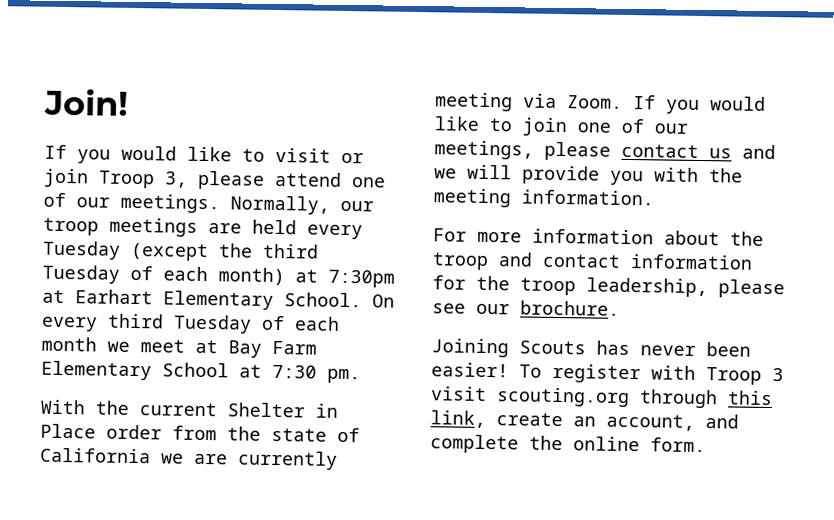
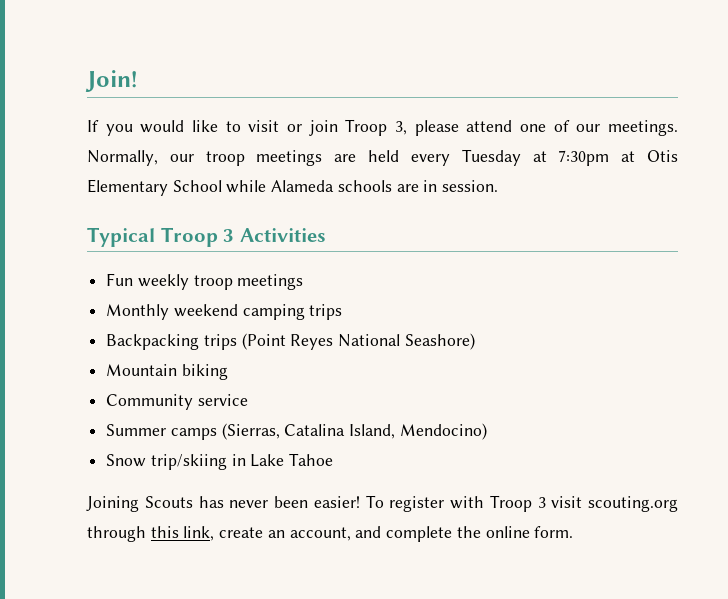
[130,242,319,262] [42,264,395,288] [42,289,395,310] [41,313,340,334] [41,336,317,358] [41,360,361,384] [40,399,338,418] [40,423,360,443] [40,447,338,470] [435,92,766,114] [434,116,688,137] [434,140,776,161] [434,164,743,186] [433,188,654,208] [433,228,764,246] [432,252,753,271] [432,275,785,299] [432,300,620,316] (except the third Tuesday of each month) at 7:30pm at Earhart Elementary School. On every third Tuesday of each month we meet at Bay Farm Elementary School at 7:30 pm. // With the current Shelter in Place order from the state of California we are currently meeting via Zoom. If you would like to join one of our meetings, please contact us and we will provide you with the meeting information. // For more information about the troop and contact information for the troop leadership, please see our brochure. -> [532,150,678,166] [87,179,499,196] [87,227,326,247] [106,273,304,290] [106,304,343,320] [106,333,475,350] [106,364,228,380] [106,394,248,410] [106,423,487,440] [106,453,334,470] at 7:30pm at Otis Elementary School while Alameda schools are in session. // Typical Troop 3 Activities // Fun weekly troop meetings // Monthly weekend camping trips // Backpacking trips (Point Reyes National Seashore) // Mountain biking // Community service // Summer camps (Sierras, Catalina Island, Mendocino) // Snow trip/skiing in Lake Tahoe

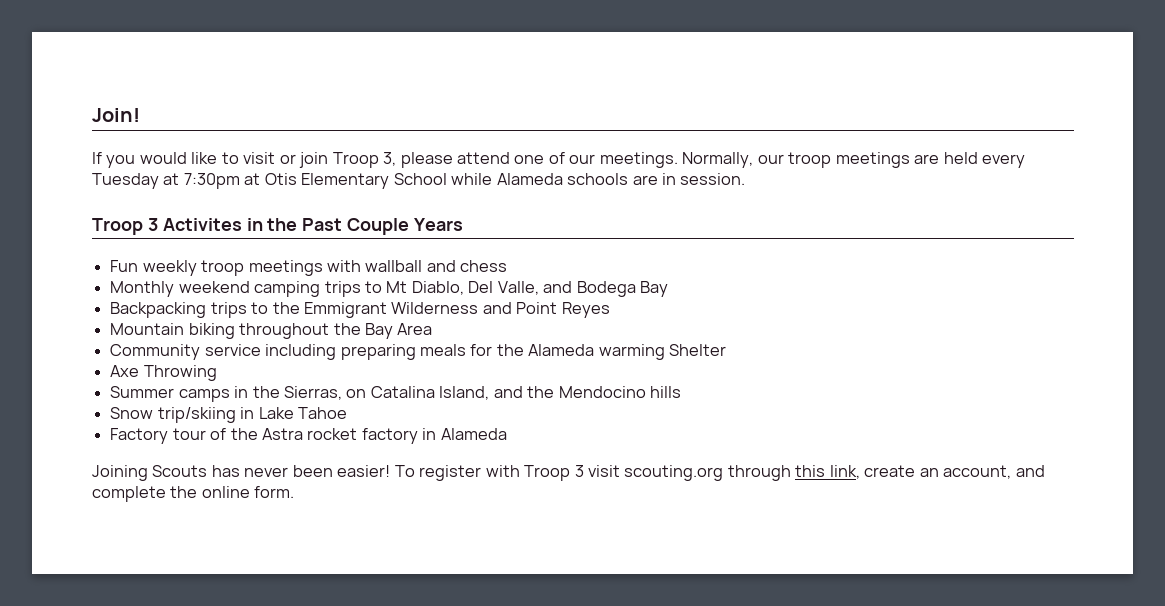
[87,227,326,247] Typical Troop 3 Activities -> [92,218,464,235] Troop 3 Activites in the Past Couple Years
(304, 282) none -> [326,260,508,272] with wallball and chess
[106,333,286,350] // Backpacking trips (Point -> [364,281,669,297] [110,302,558,318] to Mt Diablo, Del Valle, and Bodega Bay // Backpacking trips to the Emmigrant Wilderness and Point
[338,333,475,350] National Seashore) -> (610, 310) none
[106,394,248,410] [106,423,487,440] // Community service // Summer camps (Sierras, Catalina Island, Mendocino) -> [239,323,433,339] [110,344,727,360] [110,365,217,381] [110,386,682,402] throughout the Bay Area // Community service including preparing meals for the Alameda warming Shelter // Axe Throwing // Summer camps in the Sierras, on Catalina Island, and the Mendocino hills
(334, 459) none -> [110,428,507,444] // Factory tour of the Astra rocket factory in Alameda

